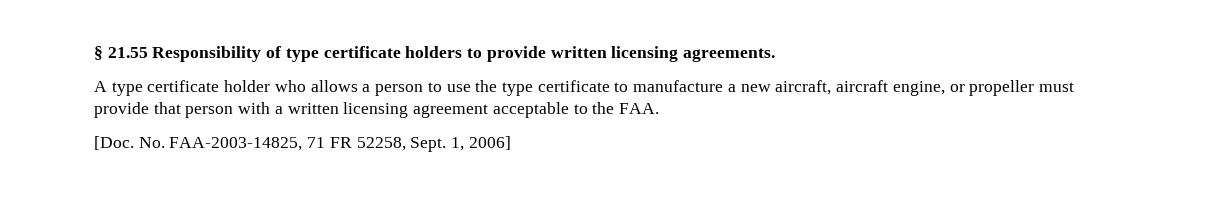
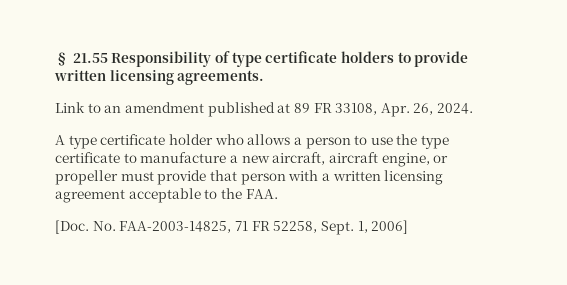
(775, 55) none -> [55,102,474,117] // Link to an amendment published at 89 FR 33108, Apr. 26, 2024.

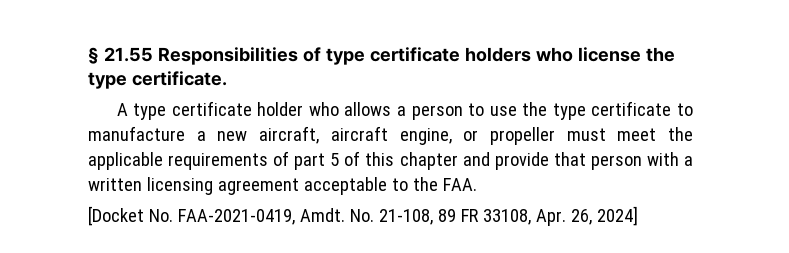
[111,51,212,67] Responsibility -> [157,47,298,65] Responsibilities
[397,51,469,67] [54,70,265,85] [55,102,474,117] to provide written licensing agreements. // Link to an amendment published at 89 FR 33108, Apr. 26, 2024. -> [535,47,675,62] [88,71,227,89] who license the type certificate.
(154, 176) none -> [617,127,693,141] [88,151,490,170] meet the applicable requirements of part 5 of this chapter and
[55,220,409,235] [Doc. No. FAA-2003-14825, 71 FR 52258, Sept. 1, 2006] -> [88,206,638,226] [Docket No. FAA-2021-0419, Amdt. No. 21-108, 89 FR 33108, Apr. 26, 2024]

